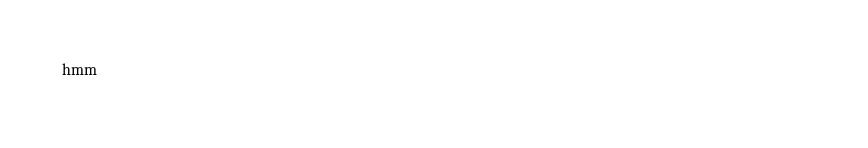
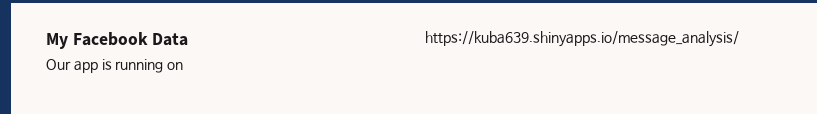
[62,63,97,75] hmm -> [46,32,189,49] [46,59,184,73] [425,31,739,47] My Facebook Data // Our app is running on https://kuba639.shinyapps.io/message_analysis/

